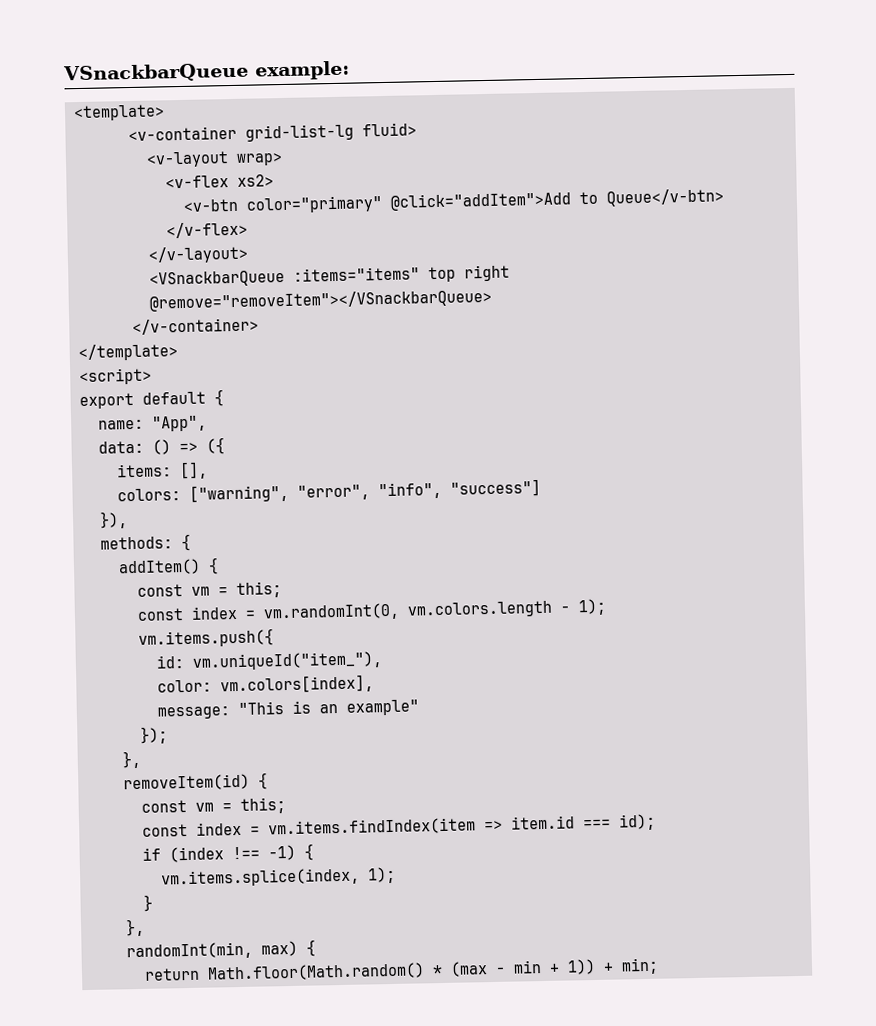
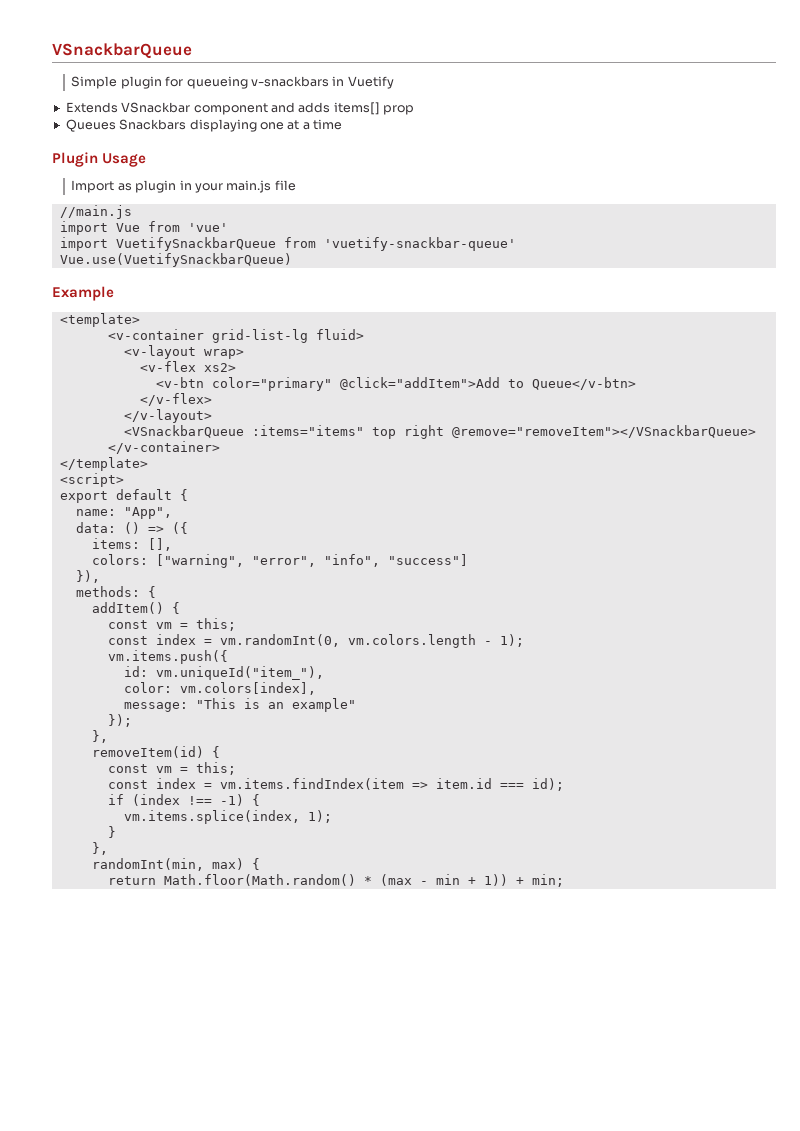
[255,60,350,81] example: -> [71,76,394,89] [65,102,414,115] [65,119,342,132] [52,152,147,167] [71,180,296,193] [59,205,132,219] [59,221,228,235] [59,237,516,251] [59,253,292,267] [52,286,114,301] // Simple plugin for queueing v-snackbars in Vuetify // Extends VSnackbar component and adds items[] prop // Queues Snackbars displaying one at a time // Plugin Usage // Import as plugin in your main.js file // //main.js // import Vue from 'vue' // import VuetifySnackbarQueue from 'vuetify-snackbar-queue' // Vue.use(VuetifySnackbarQueue) // Example

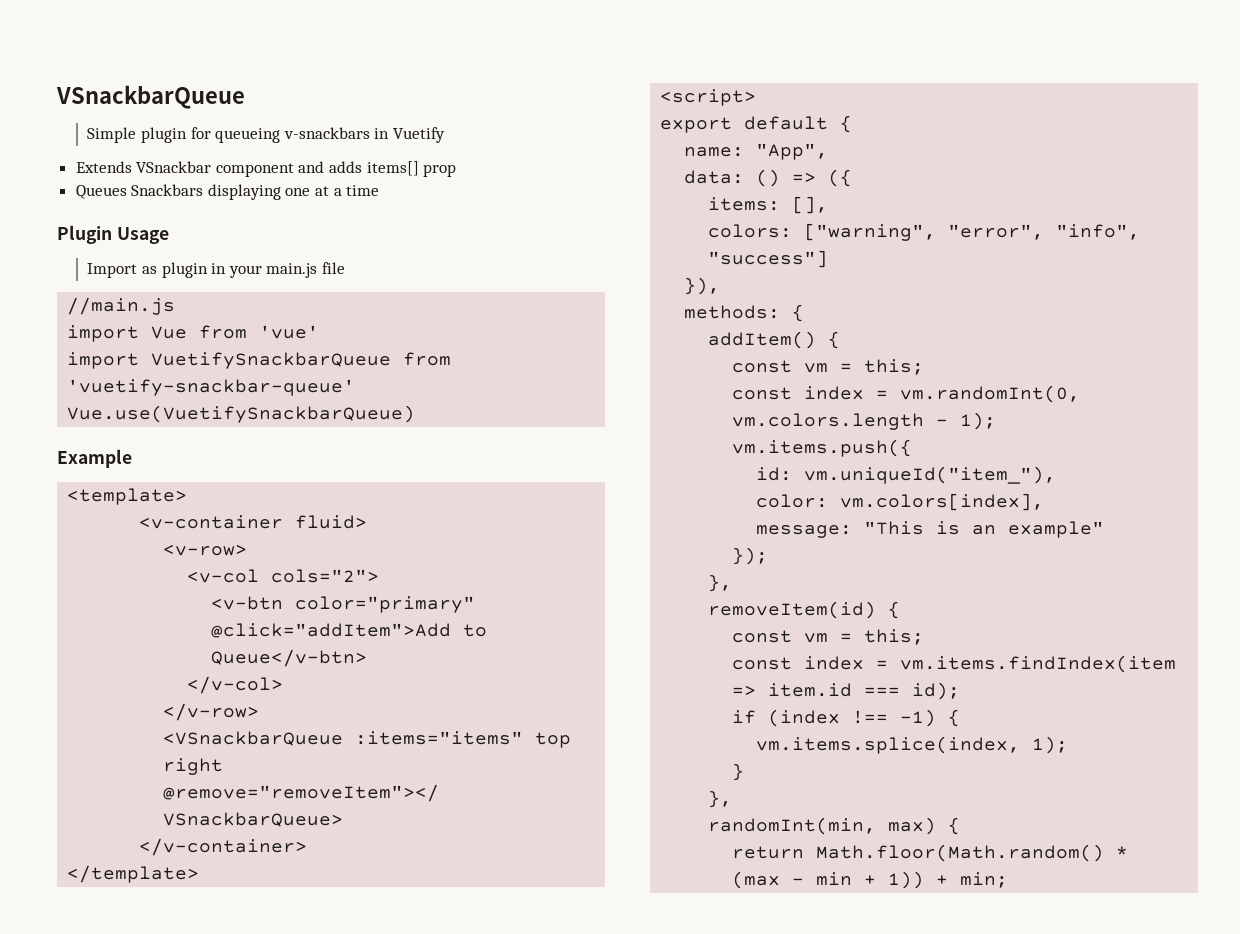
[211,329,308,343] grid-list-lg -> (284, 522) none
[123,345,244,359] [139,361,236,372] <v-layout wrap> // <v-flex xs2> -> [163,544,248,556] [187,569,380,583] <v-row> // <v-col cols="2">
[139,393,212,406] [123,409,212,423] </v-flex> // </v-layout> -> [187,676,284,694] [163,703,260,721] </v-col> // </v-row>

